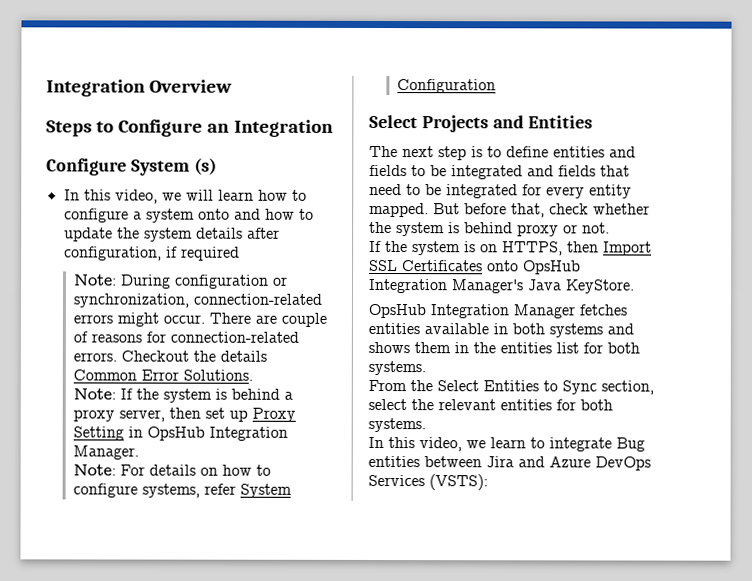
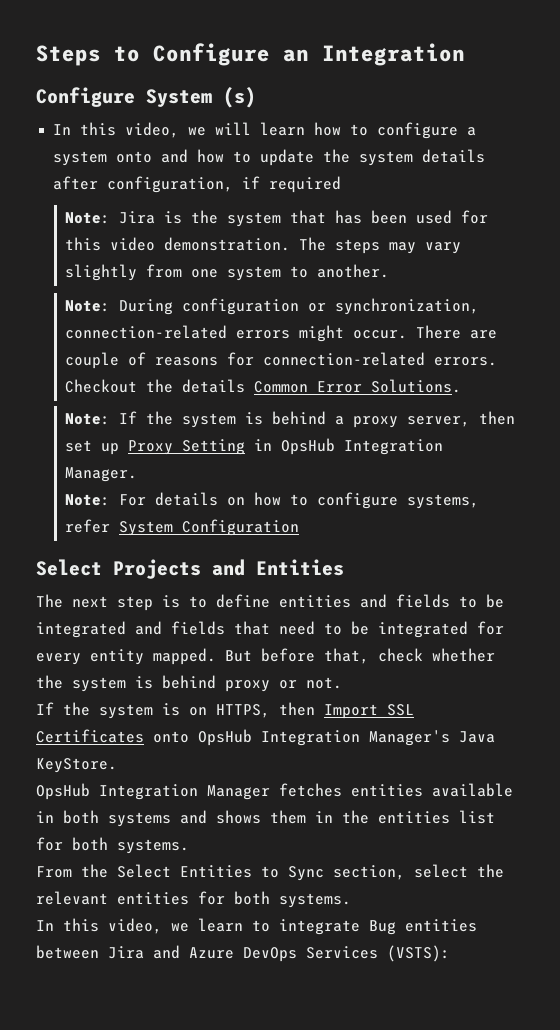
[46,79,233,97] Integration Overview // -> (36, 55) none
(240, 253) none -> [65,210,489,227] [65,237,462,254] [65,264,390,281] // Note: Jira is the system that has been used for this video demonstration. The steps may vary slightly from one system to another.

